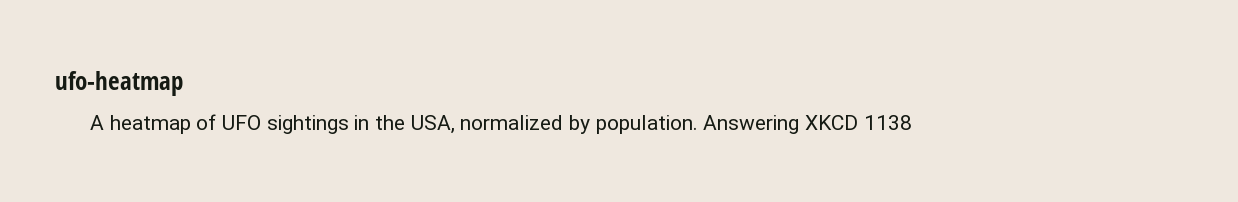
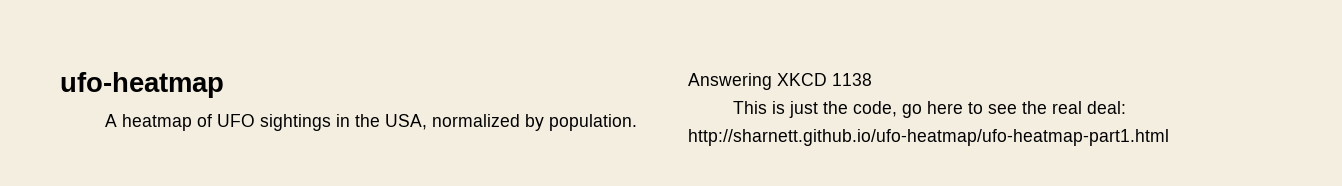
(912, 122) none -> [732,101,1126,118] [688,129,1169,146] // This is just the code, go here to see the real deal: http://sharnett.github.io/ufo-heatmap/ufo-heatmap-part1.html

